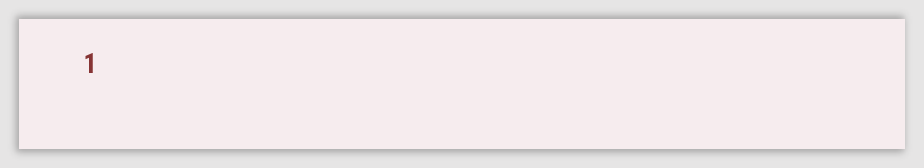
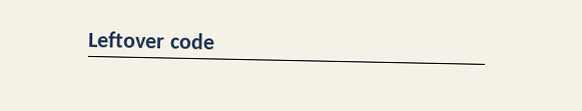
[83,53,97,73] 1 -> [88,30,215,50] Leftover code

